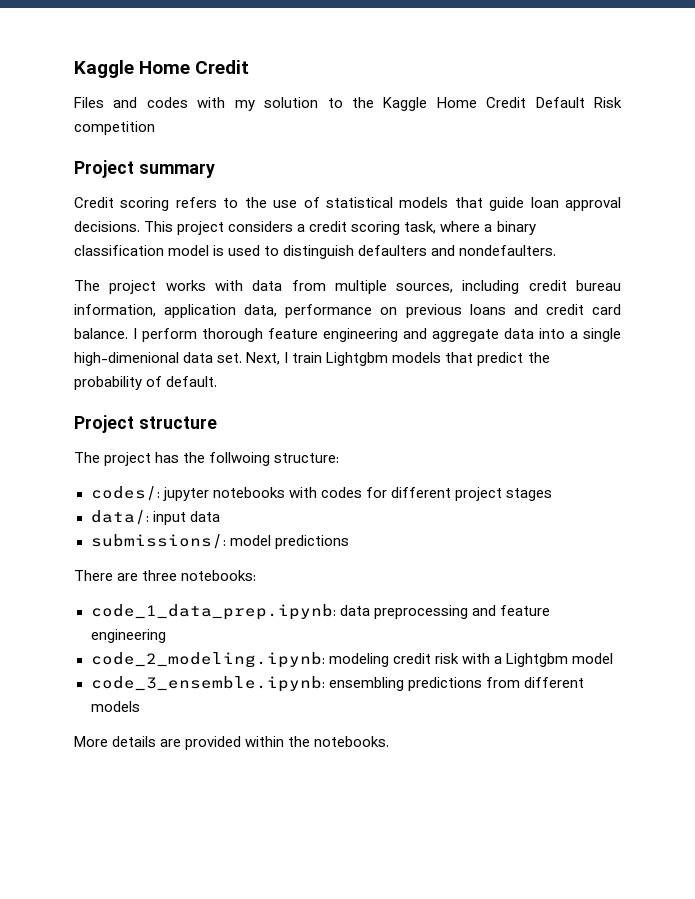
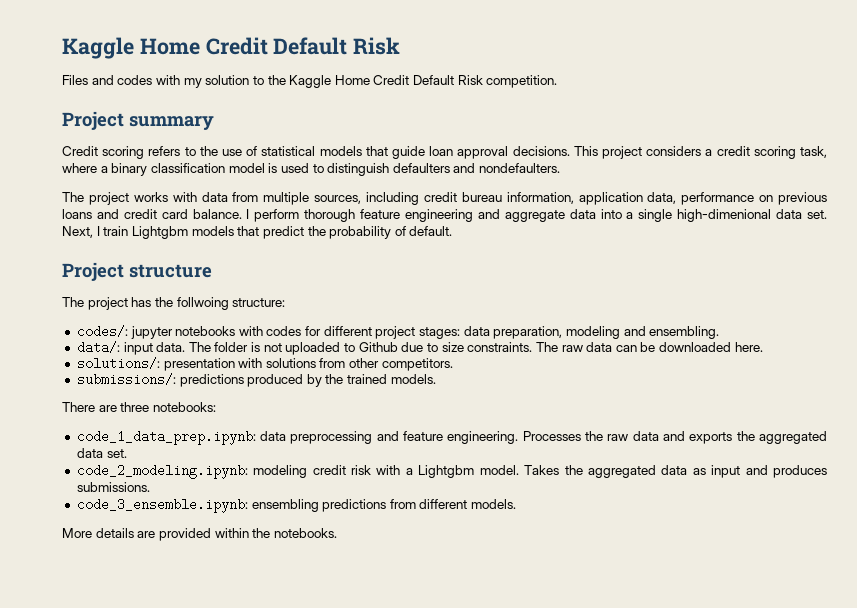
[74,60,250,78] Kaggle Home Credit -> [62,37,401,59] Kaggle Home Credit Default Risk
[74,121,155,135] competition -> [486,75,558,88] competition.
[505,488,552,501] [90,510,220,525] stages // data/: input data -> [419,326,720,339] [76,341,763,355] [76,357,453,371] stages: data preparation, modeling and ensembling. // data/: input data. The folder is not uploaded to Github due to size constraints. The raw data can be downloaded here. // solutions/: presentation with solutions from other competitors.
[229,535,349,549] model predictions -> [179,374,436,387] predictions produced by the trained models.
[90,629,166,643] engineering -> [447,431,828,444] [76,448,127,458] engineering. Processes the raw data and exports the aggregated data set.
[571,653,613,664] model -> [479,465,827,478] [76,482,150,492] model. Takes the aggregated data as input and produces submissions.
[90,701,140,712] models -> [471,499,517,509] models.

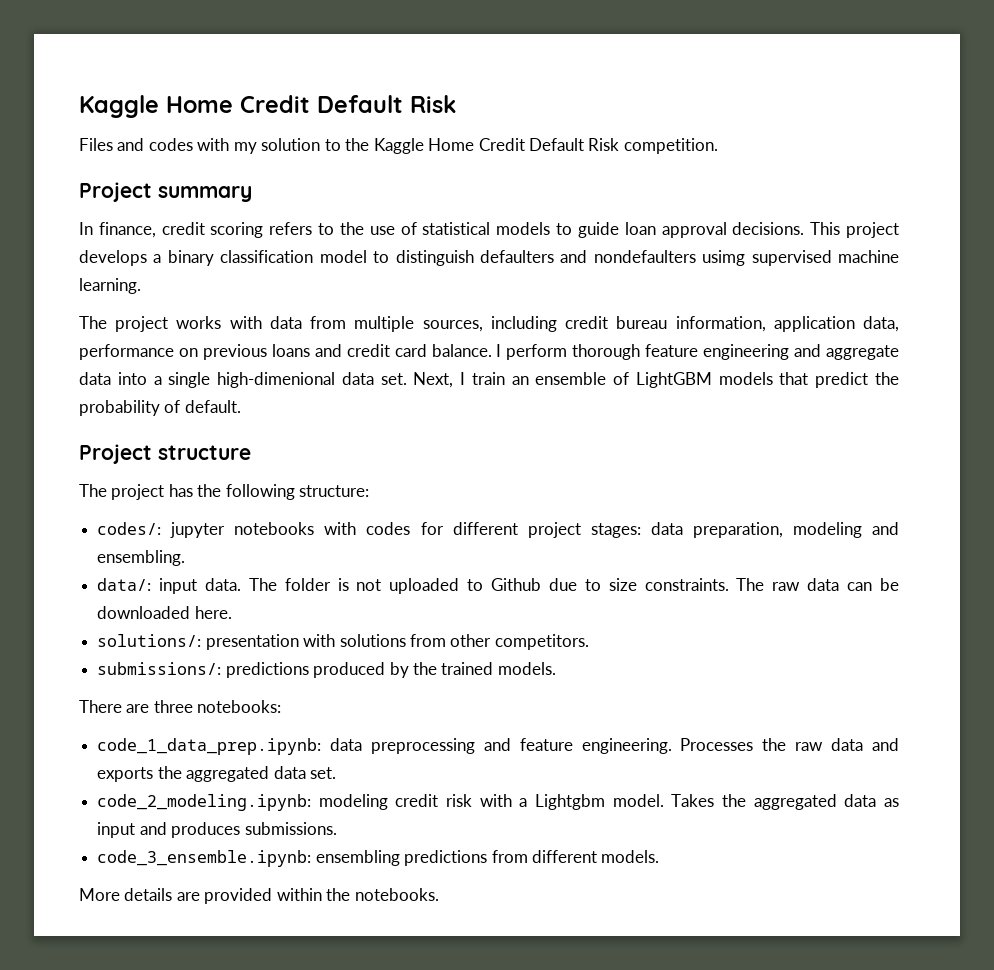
[62,146,98,156] Credit -> [79,222,205,238] In finance, credit
[365,146,388,156] that -> [556,223,573,235] to
[646,146,828,159] [62,163,97,173] considers a credit scoring task, where -> [79,250,147,266] develops
[268,163,309,173] is used -> (367, 256) none
[479,163,561,173] nondefaulters. -> [593,250,899,266] [79,278,141,294] nondefaulters usimg supervised machine learning.
[131,226,188,239] Lightgbm -> [511,372,712,388] an ensemble of LightGBM
[176,297,229,310] follwoing -> [225,484,295,500] following

